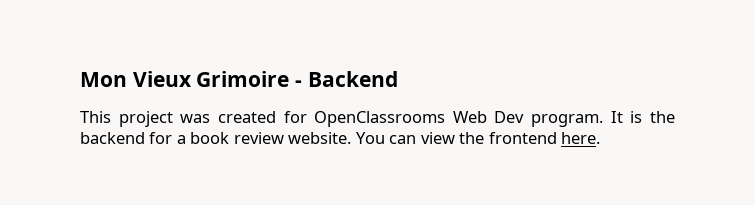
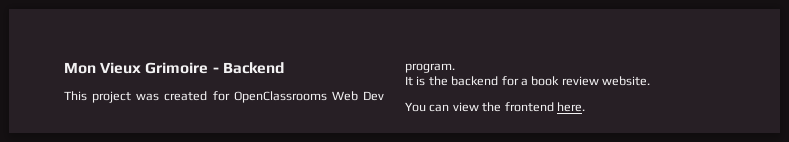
(604, 120) none -> (455, 68) //
(352, 138) none -> (650, 81) //

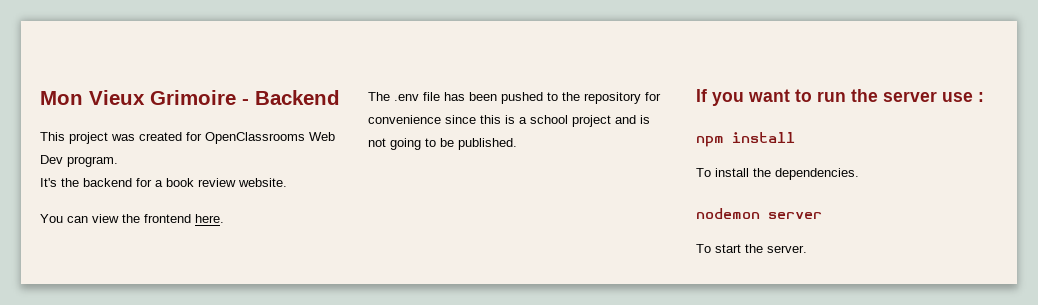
[405,76,426,86] It is -> [40,178,57,187] It's
(585, 107) none -> [368,92,661,104] [368,115,650,127] [368,138,517,150] [696,89,984,106] [696,132,795,147] [696,168,859,180] [696,208,822,219] [696,244,807,253] // The .env file has been pushed to the repository for convenience since this is a school project and is not going to be published. // If you want to run the server use : // npm install // To install the dependencies. // nodemon server // To start the server.

